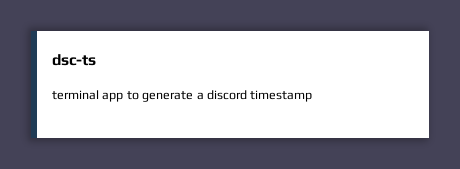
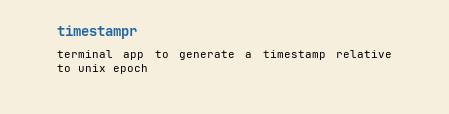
[52,54,96,66] dsc-ts -> [57,25,137,39] timestampr
[206,90,313,102] discord timestamp -> [262,50,392,60] [57,64,148,74] timestamp relative to unix epoch

